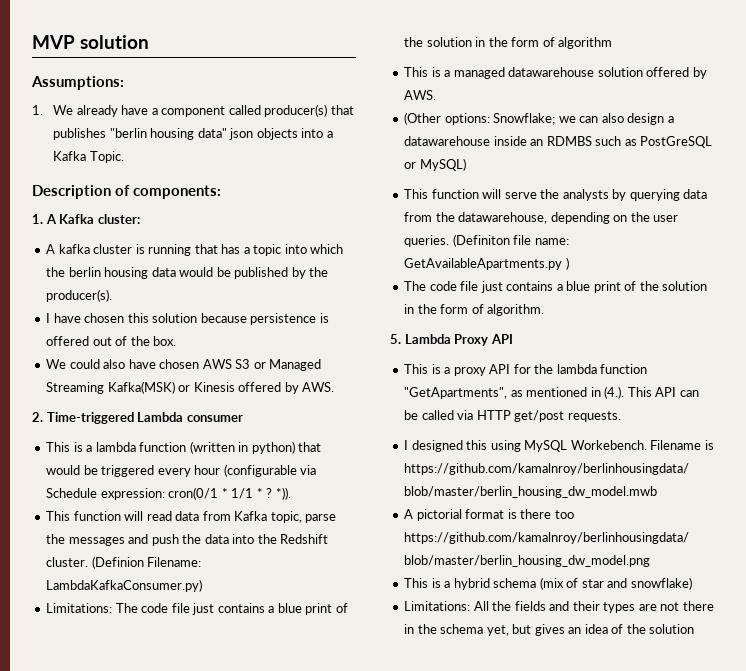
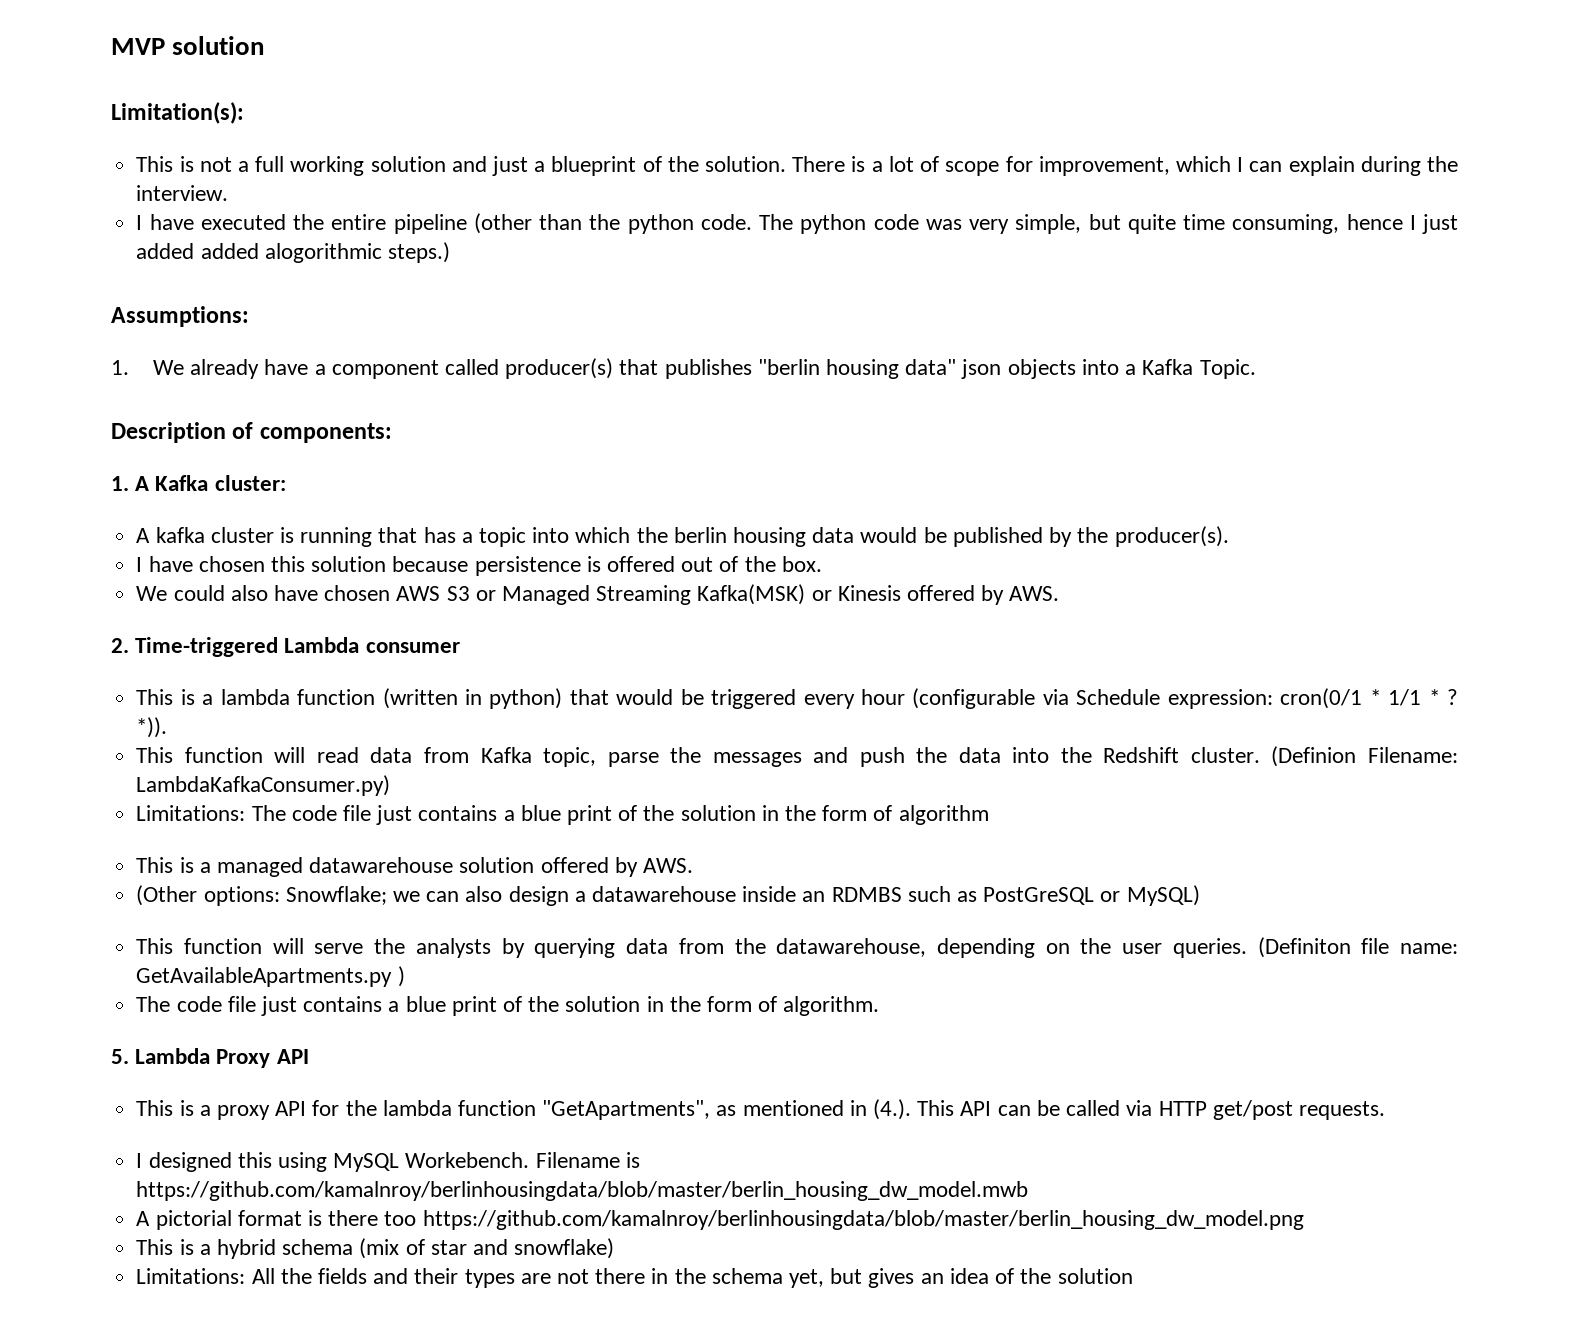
(149, 42) none -> [111,102,244,124] [136,156,1459,176] [136,185,229,201] [136,213,1458,234] [136,242,450,263] // Limitation(s): // This is not a full working solution and just a blueprint of the solution. There is a lot of scope for improvement, which I can explain during the interview. // I have executed the entire pipeline (other than the python code. The python code was very simple, but quite time consuming, hence I just added added alogorithmic steps.)

